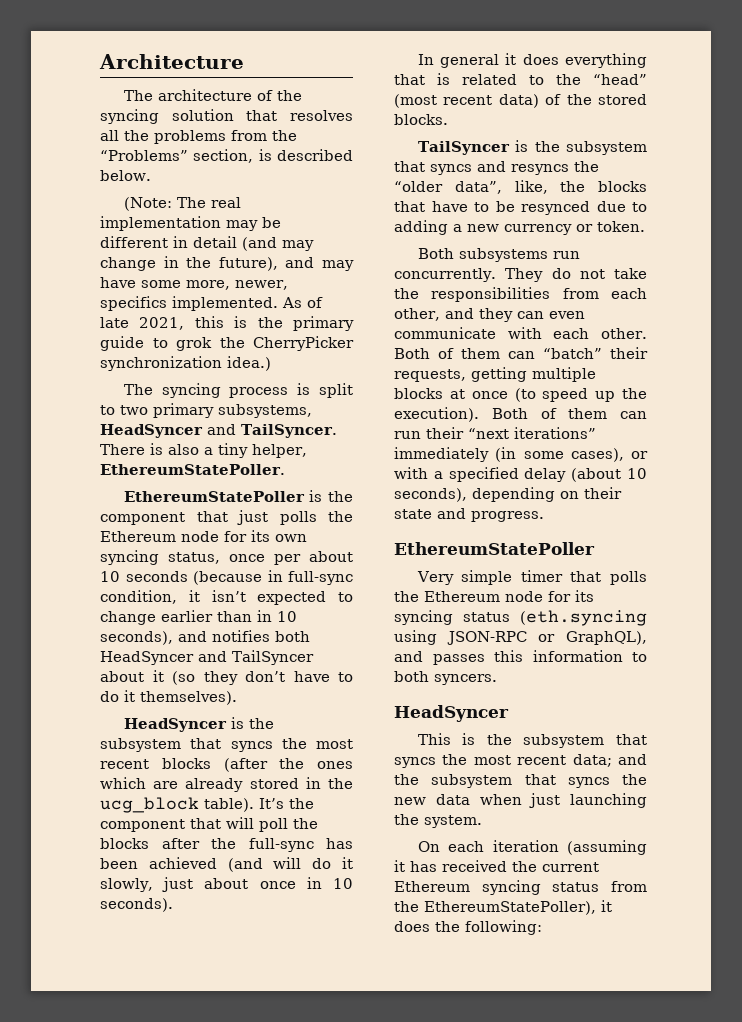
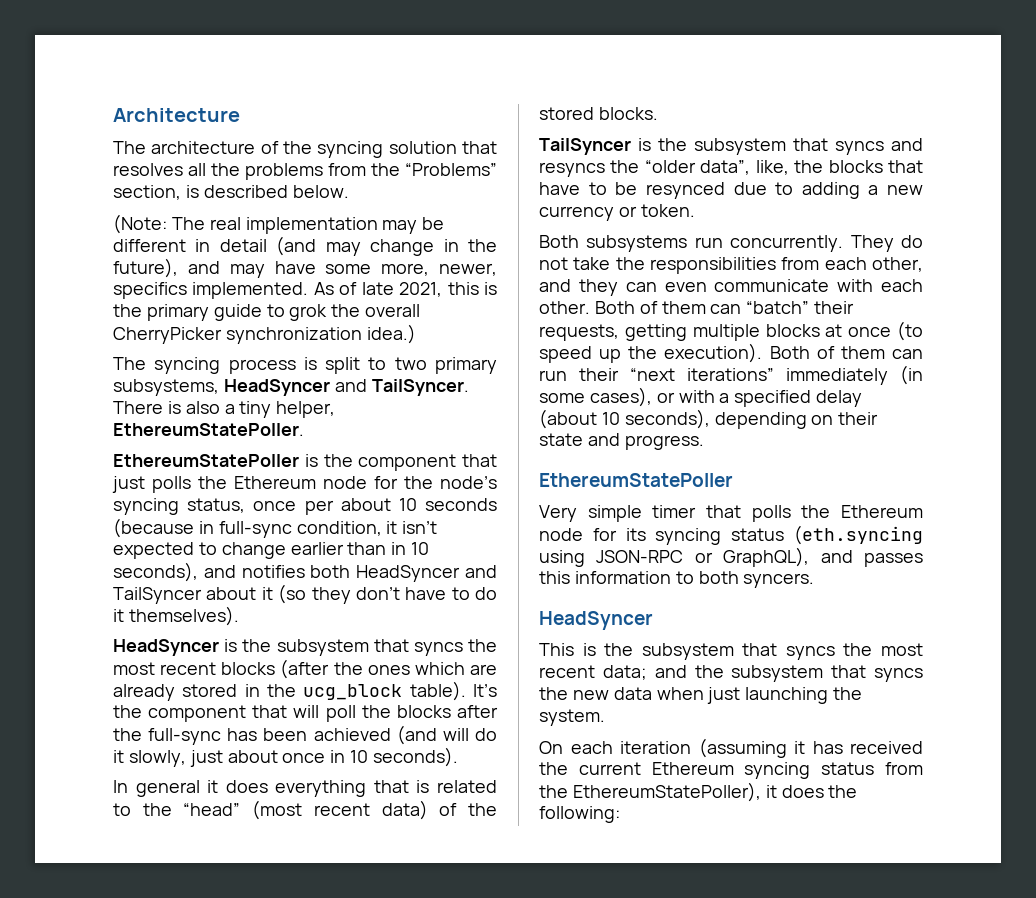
(245, 342) none -> [365,304,421,317] overall
[251,530,307,542] its own -> [404,476,497,489] the node’s

